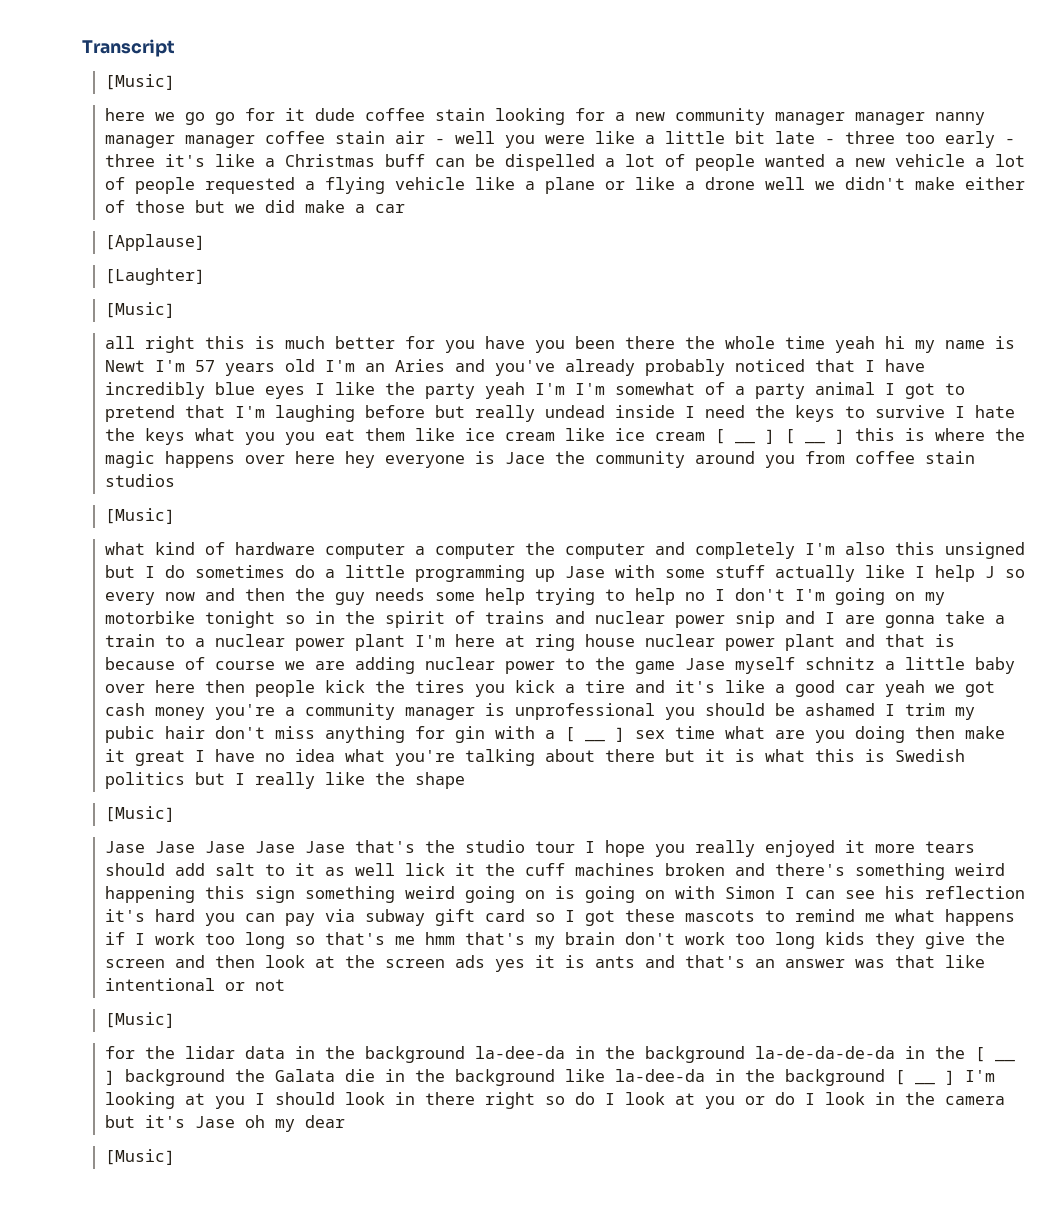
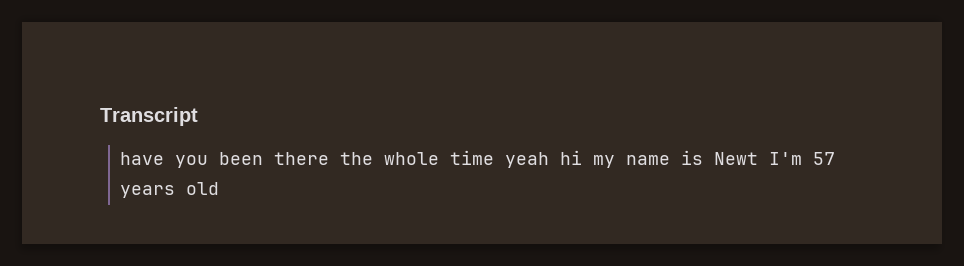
[104,74,175,90] [104,108,985,125] [104,131,1015,148] [104,154,1025,171] [104,177,1025,194] [104,200,405,213] [104,234,205,251] [104,268,205,285] [104,302,175,318] [104,336,475,353] [Music] // here we go go for it dude coffee stain looking for a new community manager manager nanny manager manager coffee stain air - well you were like a little bit late - three too early - three it's like a Christmas buff can be dispelled a lot of people wanted a new vehicle a lot of people requested a flying vehicle like a plane or like a drone well we didn't make either of those but we did make a car // [Applause] // [Laughter] // [Music] // all right this is much better for you -> (198, 116) none
[324,359,925,376] [104,382,965,399] [104,405,1015,422] [104,428,1025,445] [104,451,975,468] [104,474,175,487] [104,508,175,524] [104,542,1025,559] [104,565,1025,582] [104,588,945,605] [104,611,1005,628] [104,634,955,651] [104,657,1015,674] [104,680,995,697] [104,703,975,720] [104,726,1005,743] [104,749,965,766] [104,772,465,789] [104,806,175,822] [104,840,975,857] [104,863,1005,880] [104,886,1025,903] [104,909,1015,926] [104,932,1005,949] [104,955,985,972] [104,978,285,991] [104,1012,175,1028] [104,1046,1015,1063] [104,1069,995,1086] [104,1092,1005,1109] [104,1115,345,1132] [104,1149,175,1165] I'm an Aries and you've already probably noticed that I have incredibly blue eyes I like the party yeah I'm I'm somewhat of a party animal I got to pretend that I'm laughing before but really undead inside I need the keys to survive I hate the keys what you you eat them like ice cream like ice cream [ __ ] [ __ ] this is where the magic happens over here hey everyone is Jace the community around you from coffee stain studios // [Music] // what kind of hardware computer a computer the computer and completely I'm also this unsigned but I do sometimes do a little programming up Jase with some stuff actually like I help J so every now and then the guy needs some help trying to help no I don't I'm going on my motorbike tonight so in the spirit of trains and nuclear power snip and I are gonna take a train to a nuclear power plant I'm here at ring house nuclear power plant and that is because of course we are adding nuclear power to the game Jase myself schnitz a little baby over here then people kick the tires you kick a tire and it's like a good car yeah we got cash money you're a community manager is unprofessional you should be ashamed I trim my pubic hair don't miss anything for gin with a [ __ ] sex time what are you doing then make it great I have no idea what you're talking about there but it is what this is Swedish politics but I really like the shape // [Music] // Jase Jase Jase Jase Jase that's the studio tour I hope you really enjoyed it more tears should add salt to it as well lick it the cuff machines broken and there's something weird happening this sign something weird going on is going on with Simon I can see his reflection it's hard you can pay via subway gift card so I got these mascots to remind me what happens if I work too long so that's me hmm that's my brain don't work too long kids they give the screen and then look at the screen ads yes it is ants and that's an answer was that like intentional or not // [Music] // for the lidar data in the background la-dee-da in the background la-de-da-de-da in the [ __ ] background the Galata die in the background like la-dee-da in the background [ __ ] I'm looking at you I should look in there right so do I look at you or do I look in the camera but it's Jase oh my dear // [Music] -> (220, 188) none

